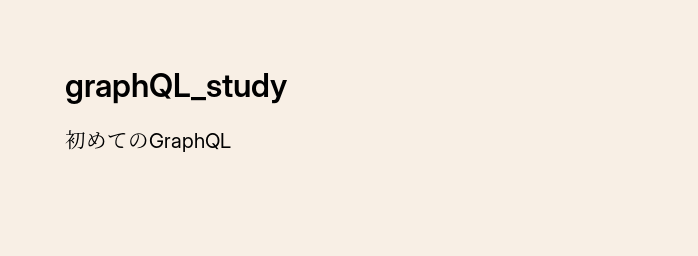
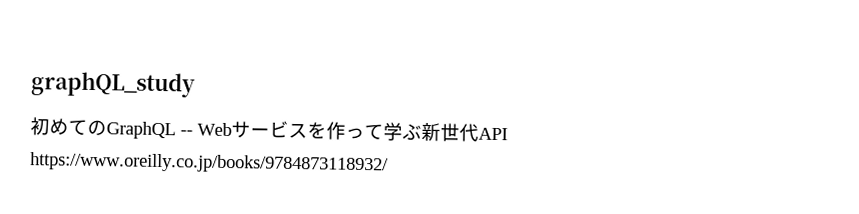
(231, 142) none -> [180,120,508,142] [30,152,389,175] -- Webサービスを作って学ぶ新世代API https://www.oreilly.co.jp/books/9784873118932/

